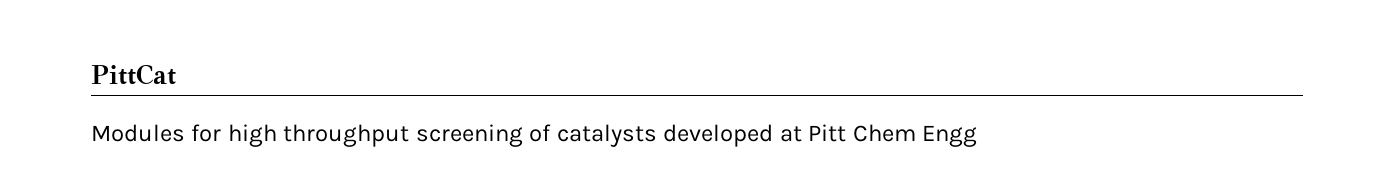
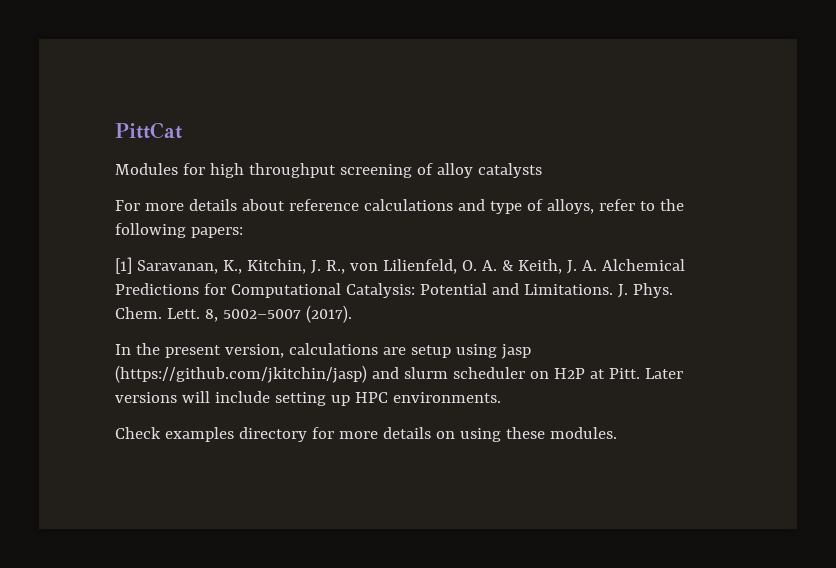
(552, 133) none -> [436,163,473,178] alloy
[663,124,978,147] developed at Pitt Chem Engg -> [115,199,684,214] [115,223,243,238] [115,257,685,274] [115,283,673,298] [115,305,352,323] [115,343,531,359] [115,365,683,383] [115,391,501,406] [115,427,617,442] // For more details about reference calculations and type of alloys, refer to the following papers: // [1] Saravanan, K., Kitchin, J. R., von Lilienfeld, O. A. & Keith, J. A. Alchemical Predictions for Computational Catalysis: Potential and Limitations. J. Phys. Chem. Lett. 8, 5002–5007 (2017). // In the present version, calculations are setup using jasp (https://github.com/jkitchin/jasp) and slurm scheduler on H2P at Pitt. Later versions will include setting up HPC environments. // Check examples directory for more details on using these modules.

